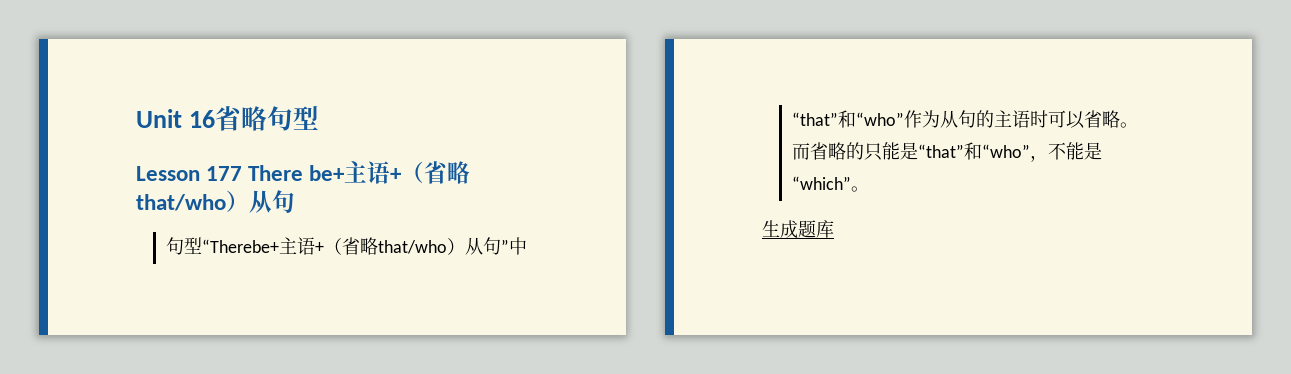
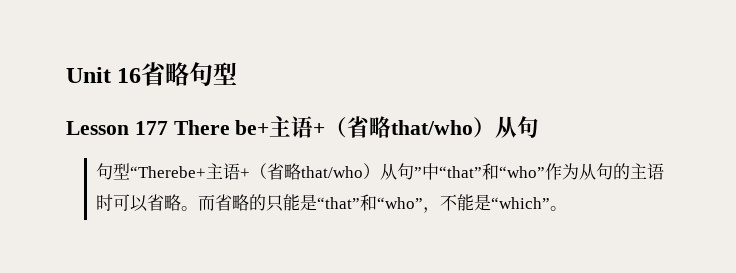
[762,220,834,238] // 生成题库 -> (568, 208) none

